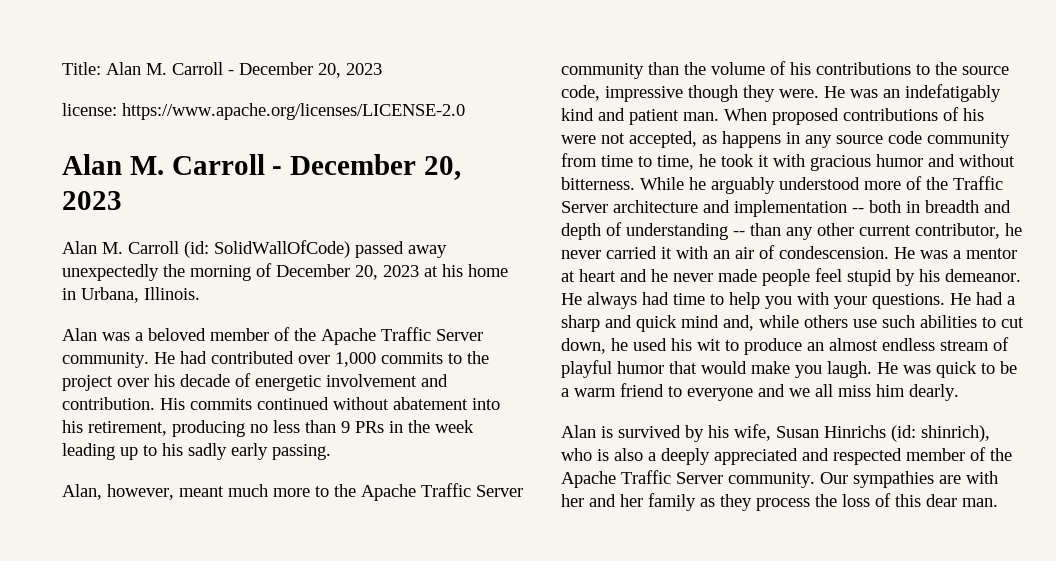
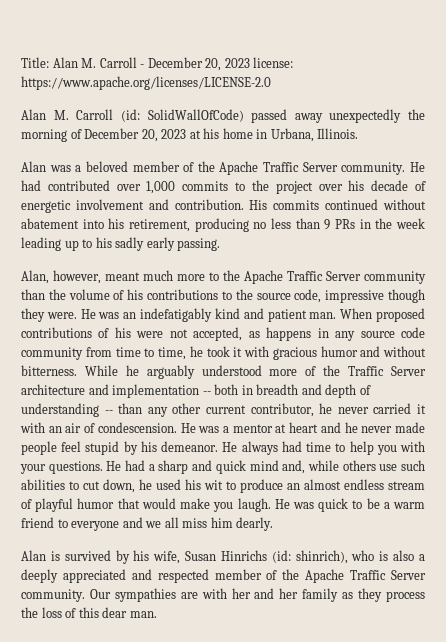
(382, 69) // -> (250, 63) none
[62,154,462,180] [62,191,122,210] // Alan M. Carroll - December 20, 2023 -> (271, 83) none

